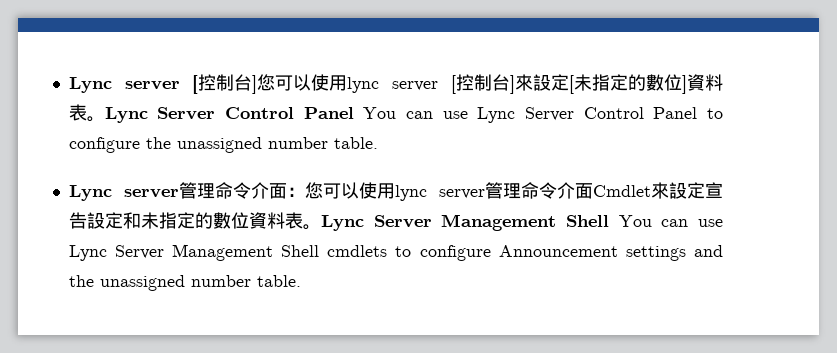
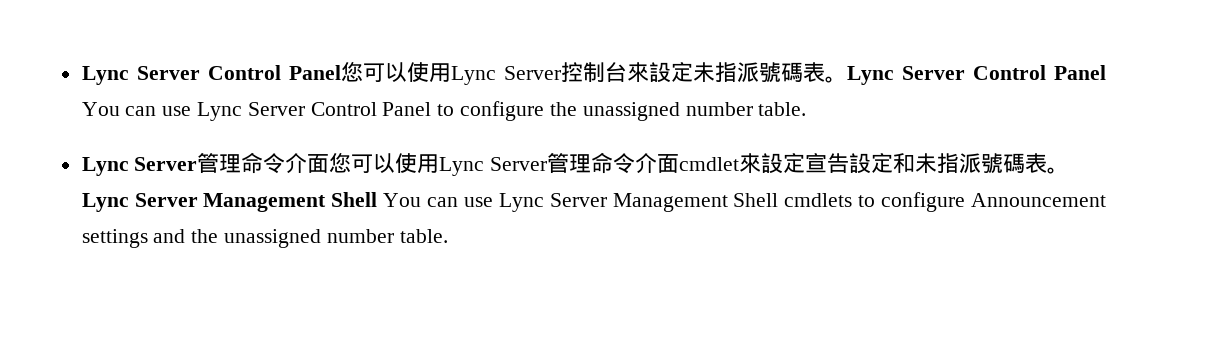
[68,74,723,94] Lync server [控制台]您可以使用lync server [控制台]來設定[未指定的數位]資料 -> [81,61,803,85] Lync Server Control Panel您可以使用Lync Server控制台來設定未指派號碼
[123,182,651,201] server管理命令介面：您可以使用lync server管理命令介面Cmdlet -> [134,152,740,176] Server管理命令介面您可以使用Lync Server管理命令介面cmdlet
[176,212,285,229] 定的數位資料 -> [959,153,1026,174] 派號碼

